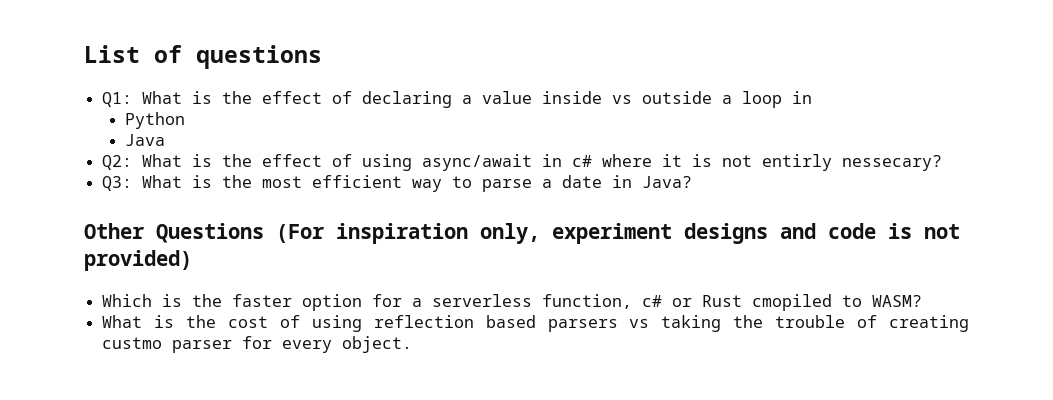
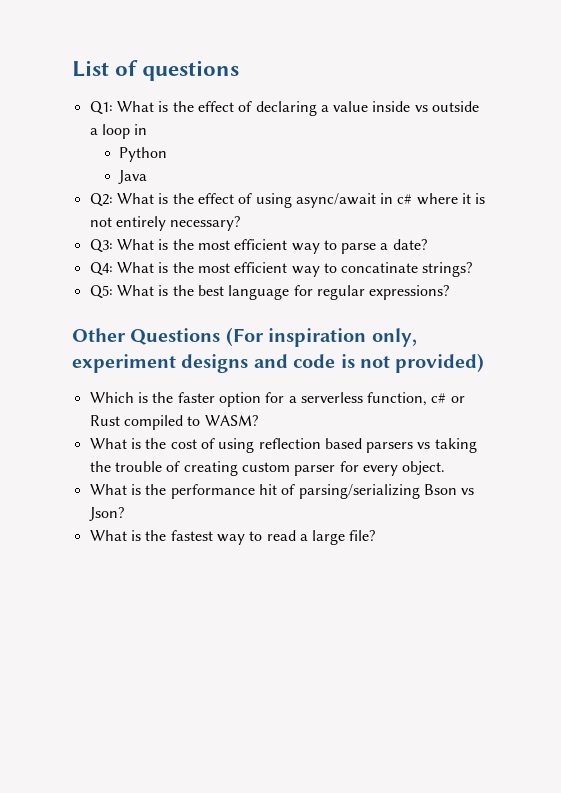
[762,154,943,171] entirly nessecary? -> [115,216,241,231] entirely necessary?
[562,175,693,188] date in Java? -> [392,239,427,250] [89,262,473,277] [89,285,450,300] date? // Q4: What is the most efficient way to concatinate strings? // Q5: What is the best language for regular expressions?
[752,294,833,311] cmopiled -> [123,415,183,430] compiled
[102,337,163,349] custmo -> [241,462,290,472] custom
(413, 344) none -> [89,484,475,499] [88,507,124,521] [89,530,376,545] // What is the performance hit of parsing/serializing Bson vs Json? // What is the fastest way to read a large file?

